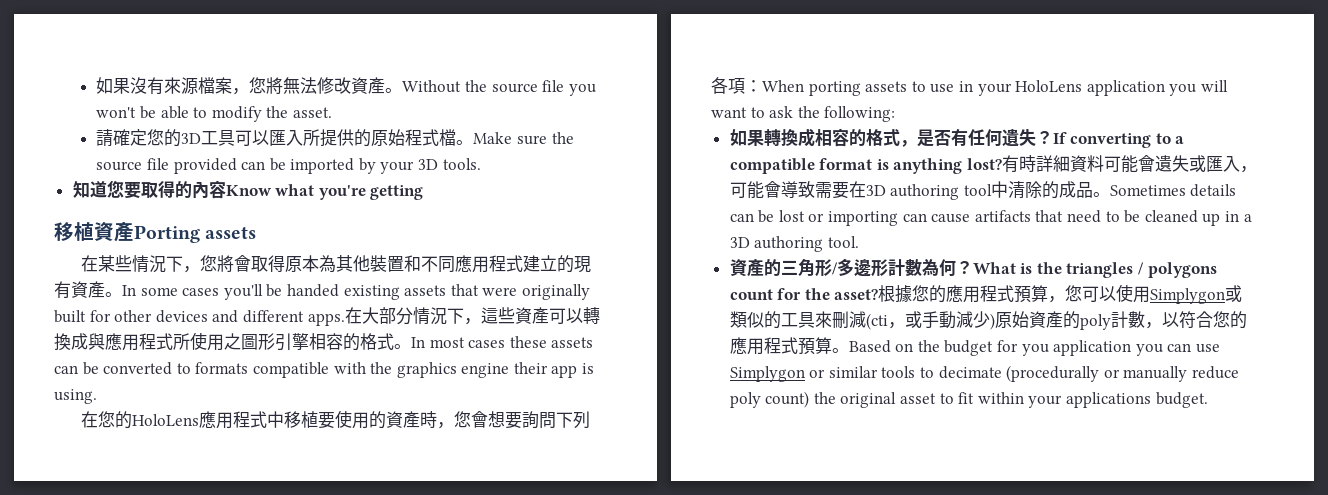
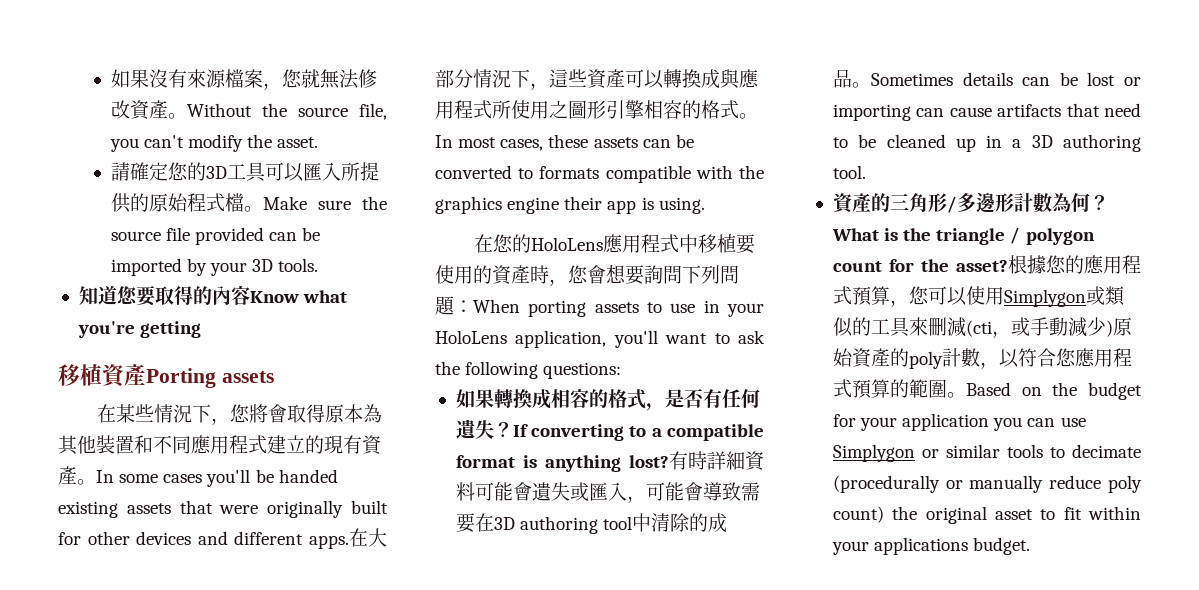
[266,77,284,94] 將 -> [300,69,320,88] 就
[542,80,596,96] [96,106,208,119] file you won't be able to -> [359,103,387,120] [109,135,184,152] file, you can't
[468,340,506,348] cases -> [500,139,544,151] cases,
[711,77,745,94] 各項 -> [720,265,739,284] [435,296,455,315] 問題
[1086,80,1228,96] application you will -> [515,330,658,348] application, you'll
[824,106,896,122] following: -> [465,361,622,379] following questions:
[1066,262,1217,278] triangles / polygons -> [936,227,1095,245] triangle / polygon
[1229,311,1247,329] [729,337,832,355] 的應用程式預算 -> [1074,348,1132,367] [832,379,947,399] 應用程式預算的範圍
[1021,344,1049,356] you -> [860,417,898,431] your

